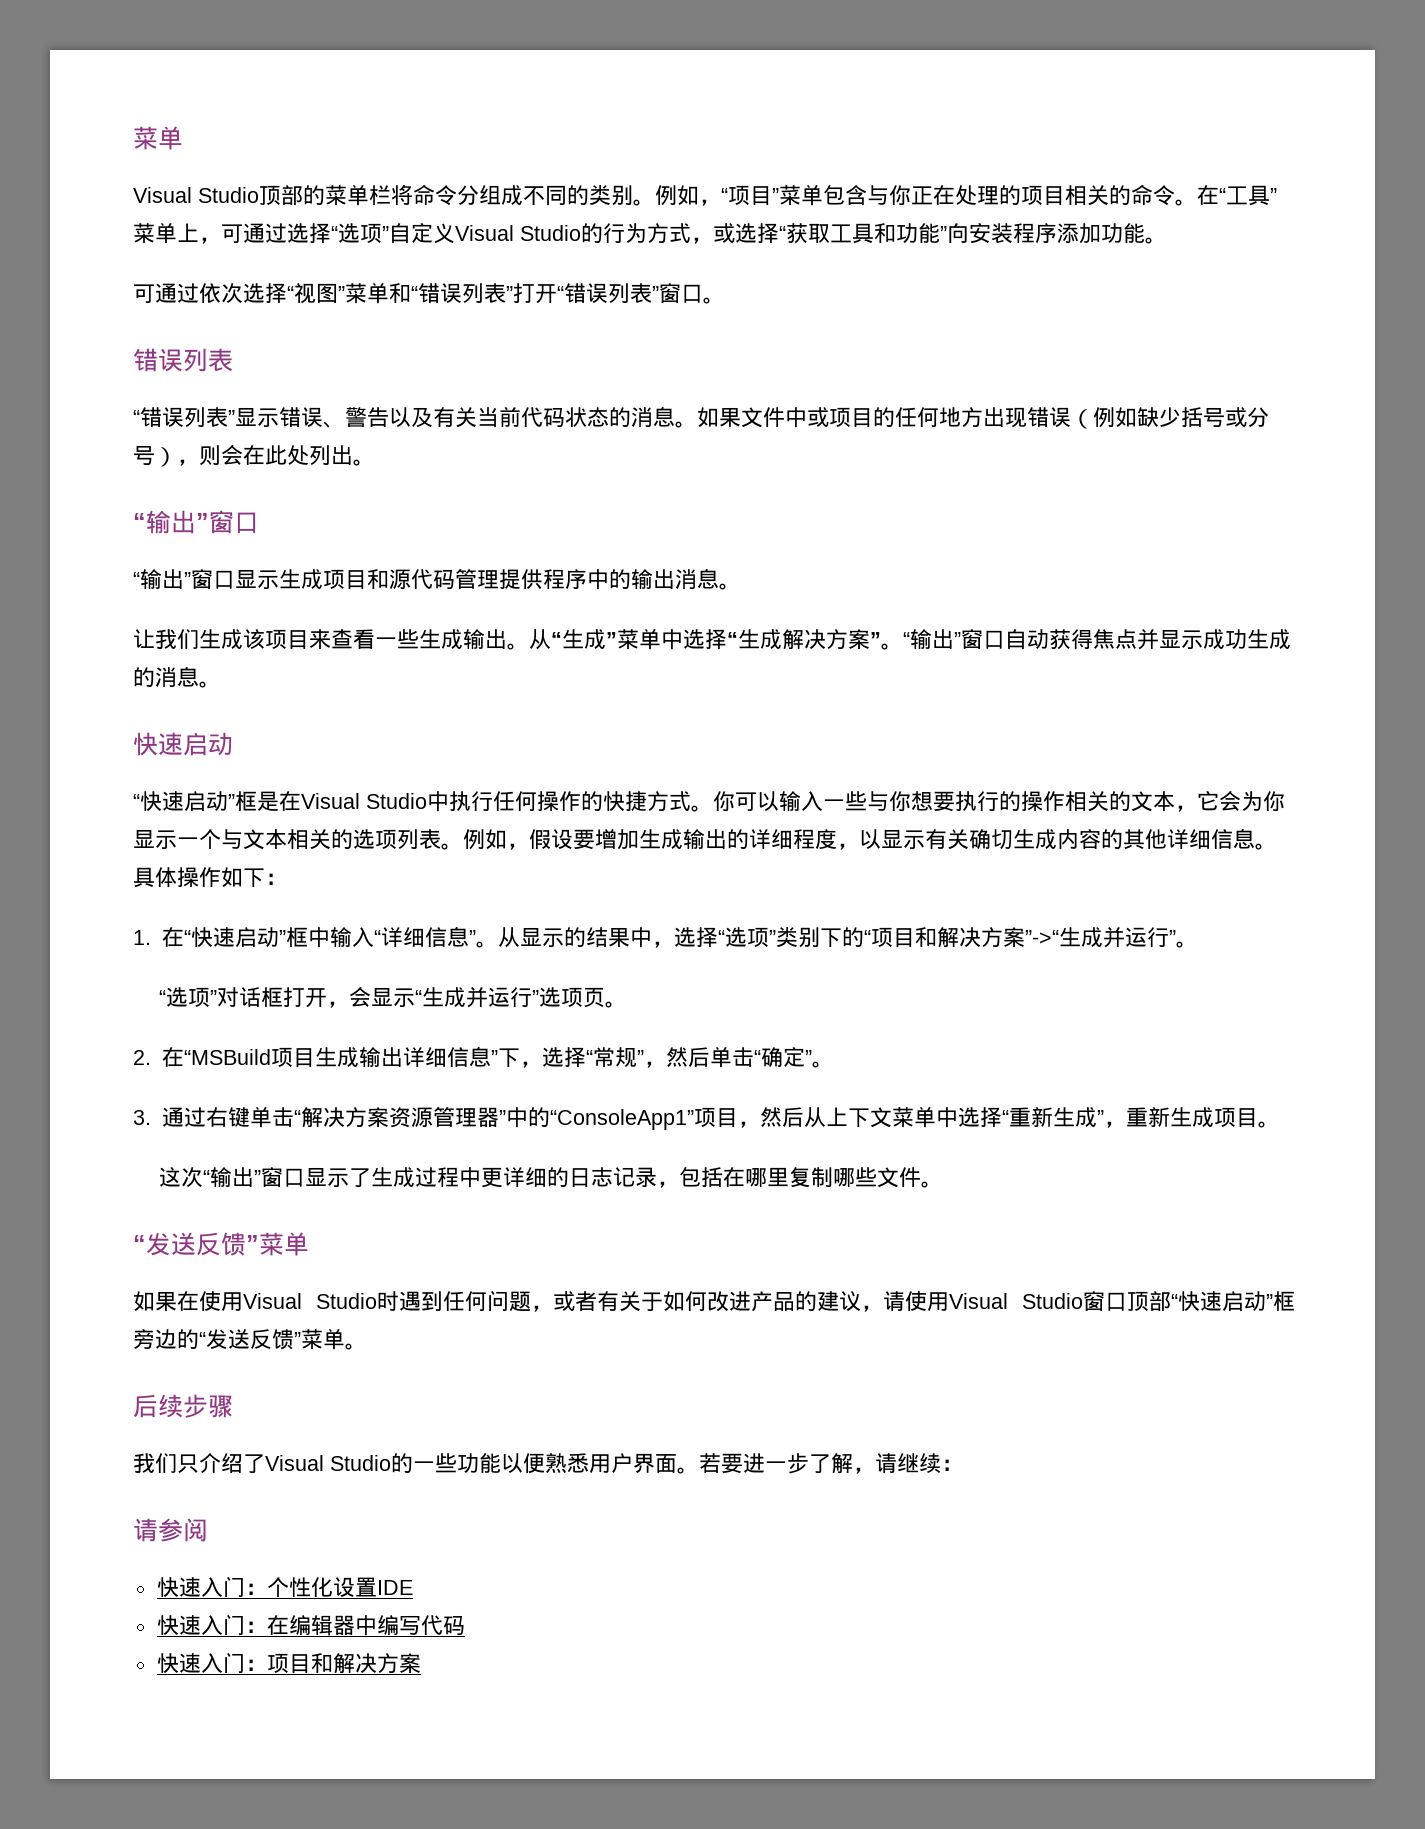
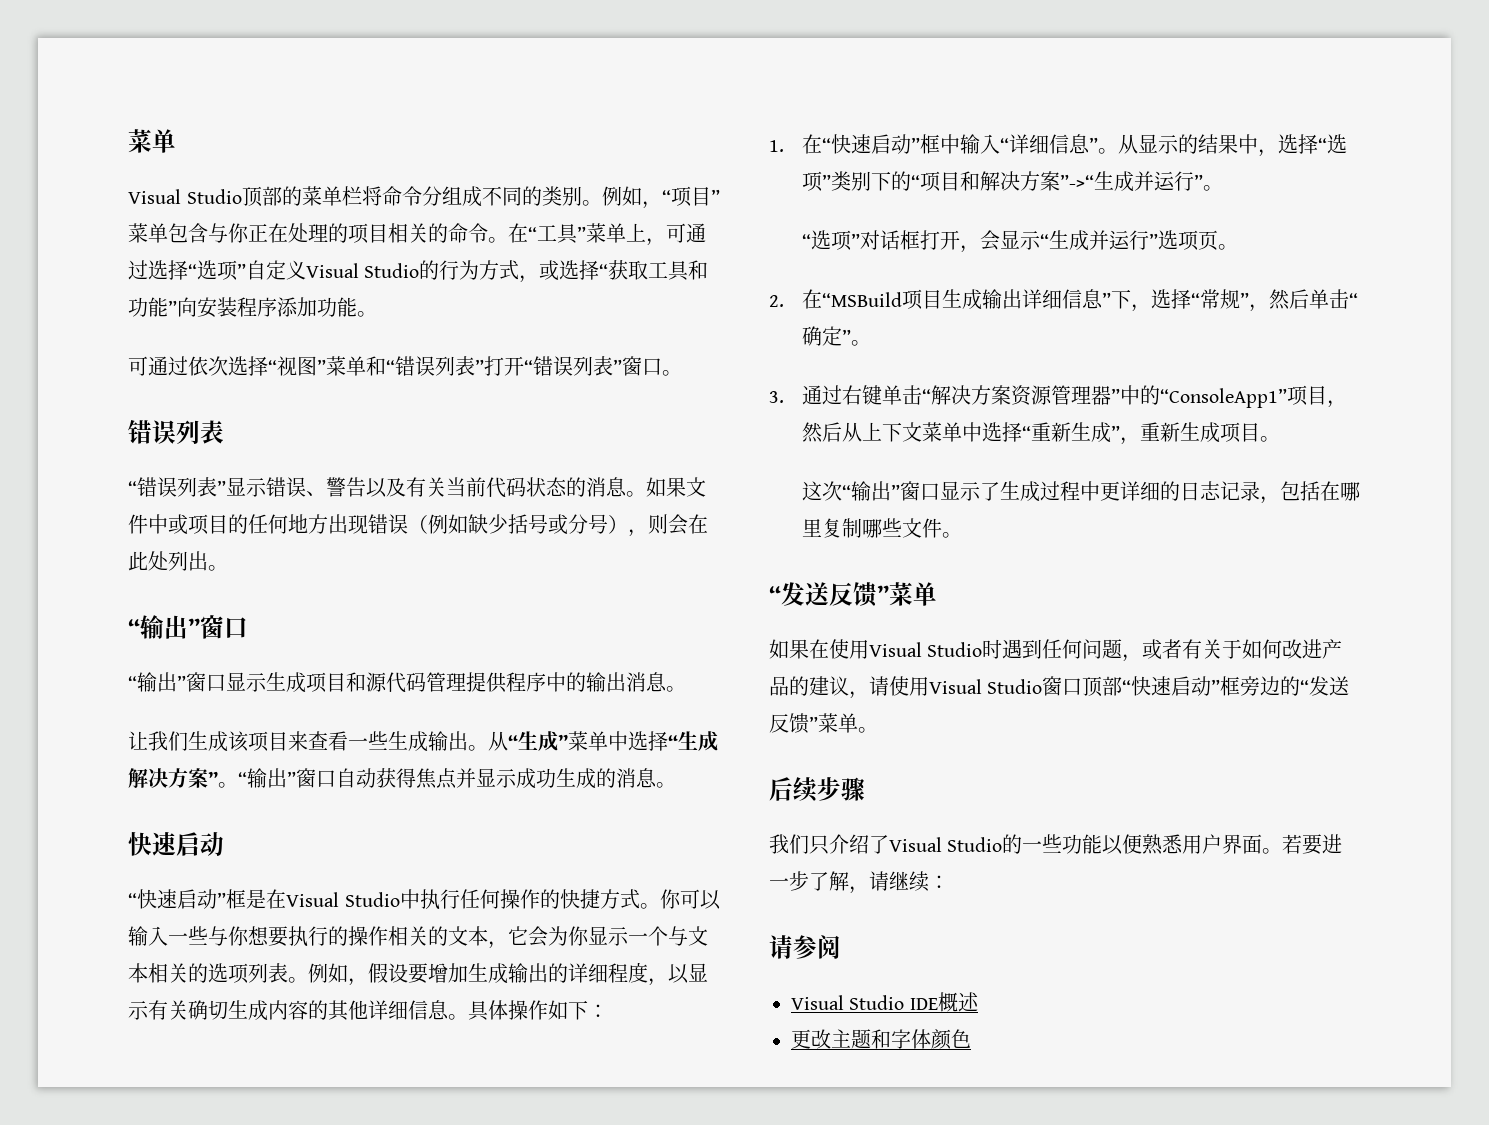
[156,1576,413,1598] [156,1614,465,1636] [156,1652,421,1674] 快速入门：个性化设置IDE // 快速入门：在编辑器中编写代码 // 快速入门：项目和解决方案 -> [791,992,979,1012] [791,1029,971,1050] Visual Studio IDE概述 // 更改主题和字体颜色

